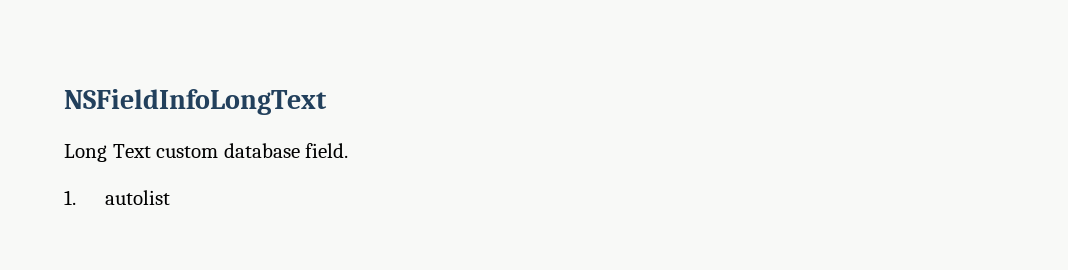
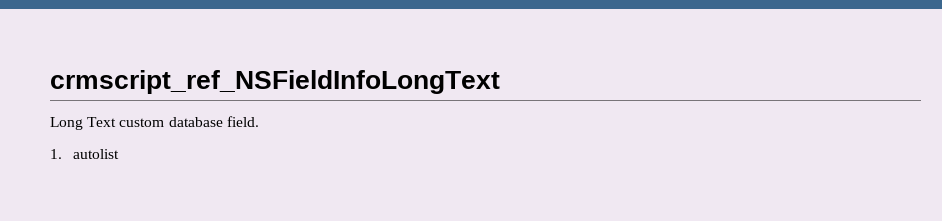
[64,89,327,115] NSFieldInfoLongText -> [50,70,500,94] crmscript_ref_NSFieldInfoLongText

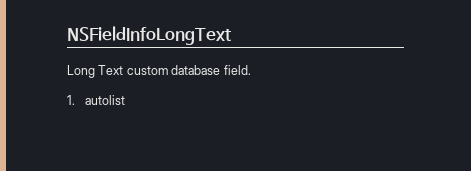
[50,70,500,94] crmscript_ref_NSFieldInfoLongText -> [67,26,232,45] NSFieldInfoLongText

